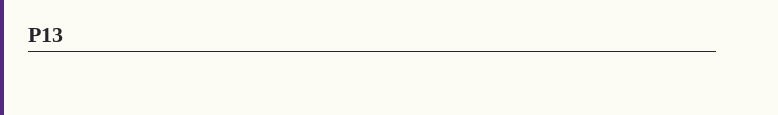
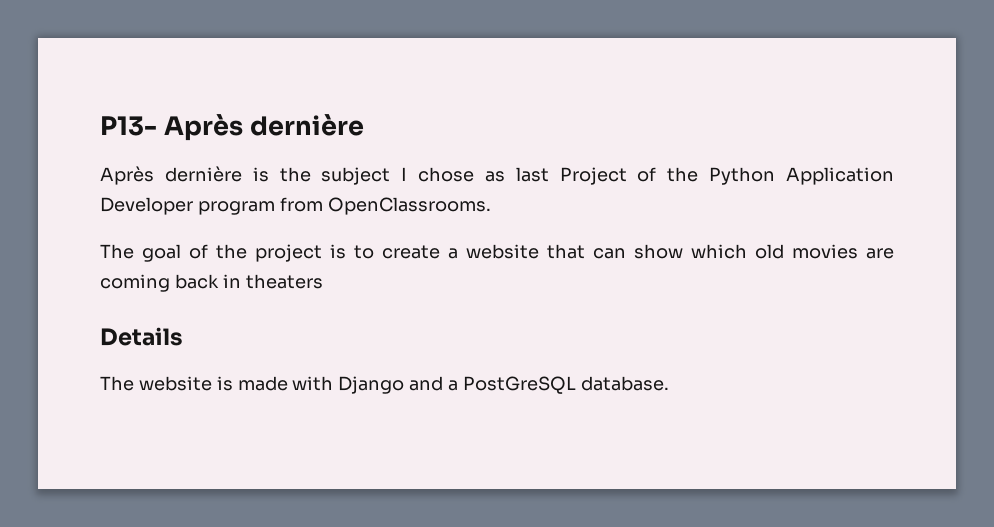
[28,28,63,42] P13 -> [100,114,364,141] [100,166,894,185] [100,197,491,215] [100,244,894,262] [100,274,323,292] [100,327,183,346] [100,376,669,394] P13- Après dernière // Après dernière is the subject I chose as last Project of the Python Application Developer program from OpenClassrooms. // The goal of the project is to create a website that can show which old movies are coming back in theaters // Details // The website is made with Django and a PostGreSQL database.

